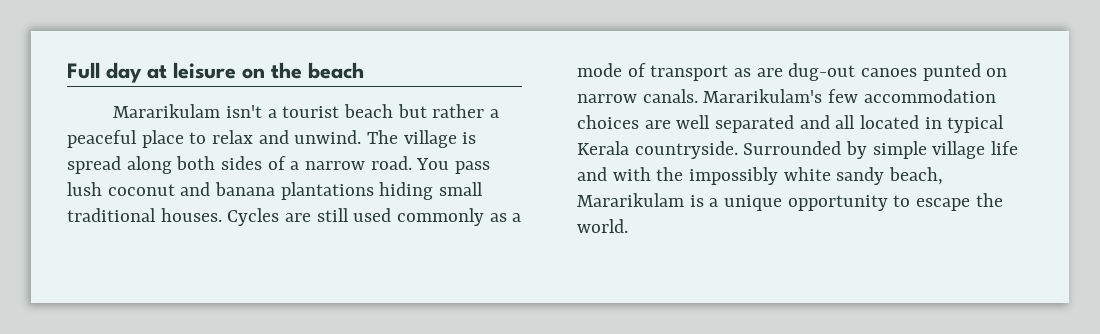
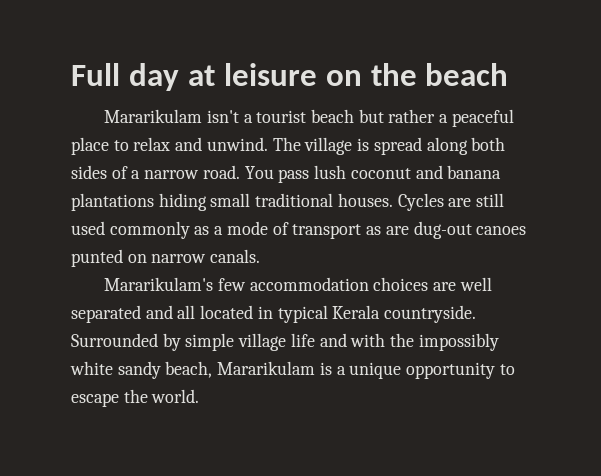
(698, 96) none -> (261, 256) //

